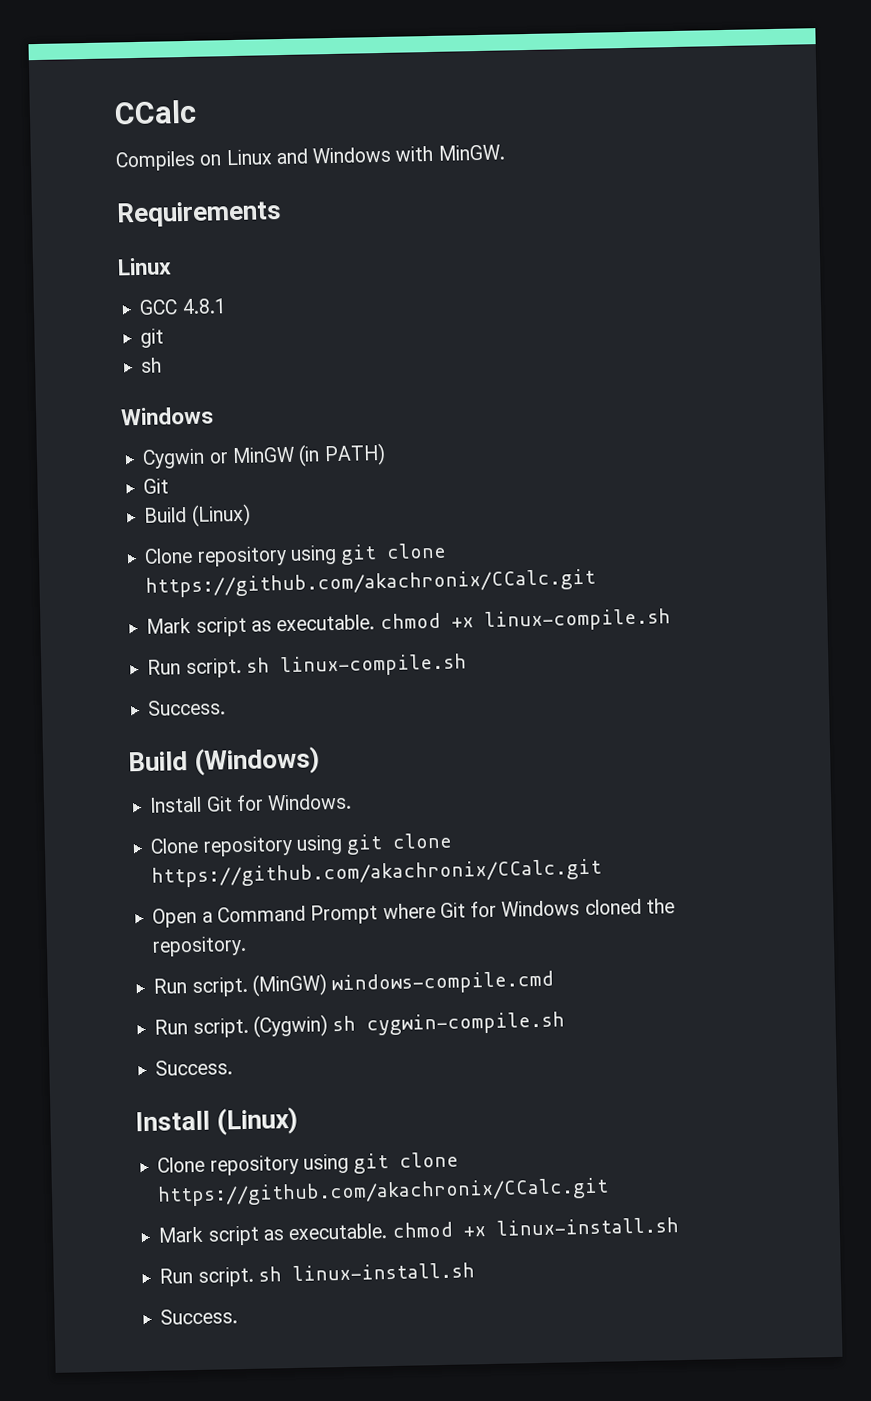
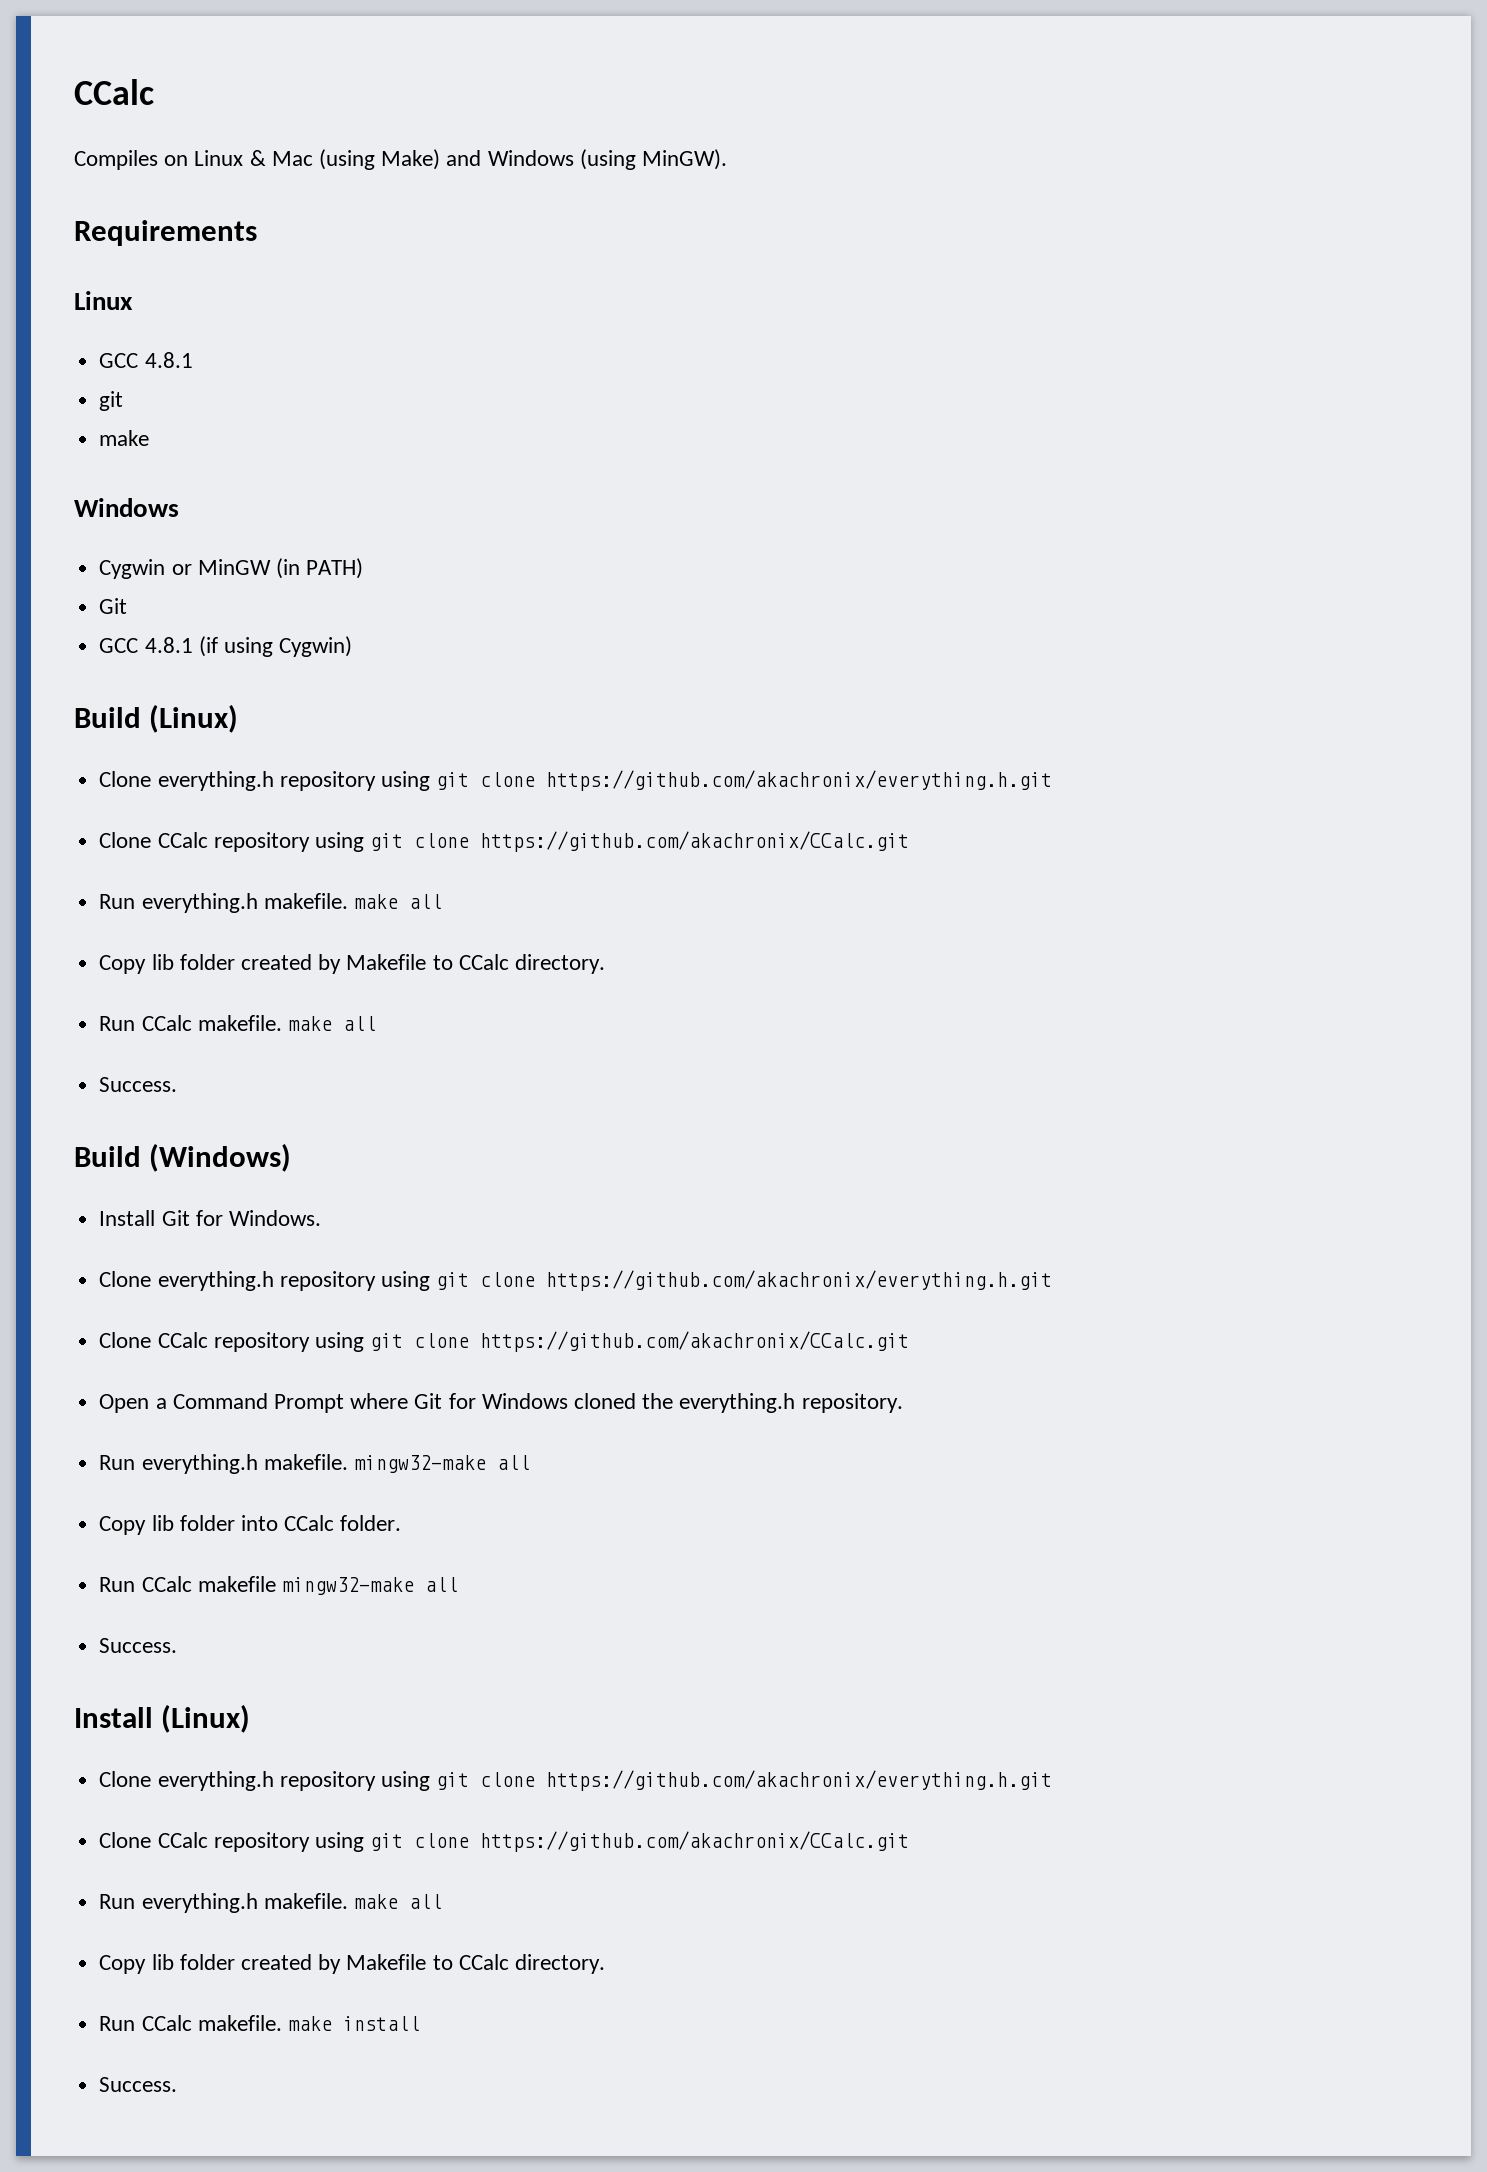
[275,144,505,165] and Windows with MinGW. -> [249,149,728,170] & Mac (using Make) and Windows (using MinGW).
[140,357,163,373] sh -> [99,430,150,446] make
[144,503,251,527] [144,542,448,567] [145,568,597,598] [146,608,671,637] [147,653,467,679] Build (Linux) // Clone repository using git clone https://github.com/akachronix/CCalc.git // Mark script as executable. chmod +x linux-compile.sh // Run script. sh linux-compile.sh -> [99,636,353,657] [74,704,239,733] [99,770,1053,791] [99,831,910,852] [99,893,442,913] [99,954,605,974] [99,1015,376,1031] GCC 4.8.1 (if using Cygwin) // Build (Linux) // Clone everything.h repository using git clone https://github.com/akachronix/everything.h.git // Clone CCalc repository using git clone https://github.com/akachronix/CCalc.git // Run everything.h makefile. make all // Copy lib folder created by Makefile to CCalc directory. // Run CCalc makefile. make all
(200, 845) none -> [157,1270,1053,1291] [99,1332,208,1348] everything.h repository using git clone https://github.com/akachronix/everything.h.git // Clone CCalc
(675, 906) none -> [679,1393,796,1413] everything.h
[191,970,555,998] [154,1011,566,1039] [155,1059,234,1076] [135,1106,299,1136] [157,1151,460,1176] [157,1177,610,1207] [158,1217,679,1246] [159,1262,475,1287] script. (MinGW) windows-compile.cmd // Run script. (Cygwin) sh cygwin-compile.sh // Success. // Install (Linux) // Clone repository using git clone https://github.com/akachronix/CCalc.git // Mark script as executable. chmod +x linux-install.sh // Run script. sh linux-install.sh -> [141,1454,530,1474] [99,1515,402,1535] [99,1576,458,1595] [99,1638,178,1653] [74,1704,251,1733] [99,1770,1053,1791] [99,1831,910,1852] [99,1893,442,1913] [99,1954,605,1974] [99,2015,420,2031] everything.h makefile. mingw32-make all // Copy lib folder into CCalc folder. // Run CCalc makefile mingw32-make all // Success. // Install (Linux) // Clone everything.h repository using git clone https://github.com/akachronix/everything.h.git // Clone CCalc repository using git clone https://github.com/akachronix/CCalc.git // Run everything.h makefile. make all // Copy lib folder created by Makefile to CCalc directory. // Run CCalc makefile. make install

